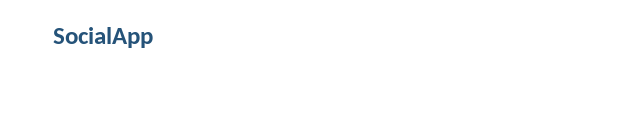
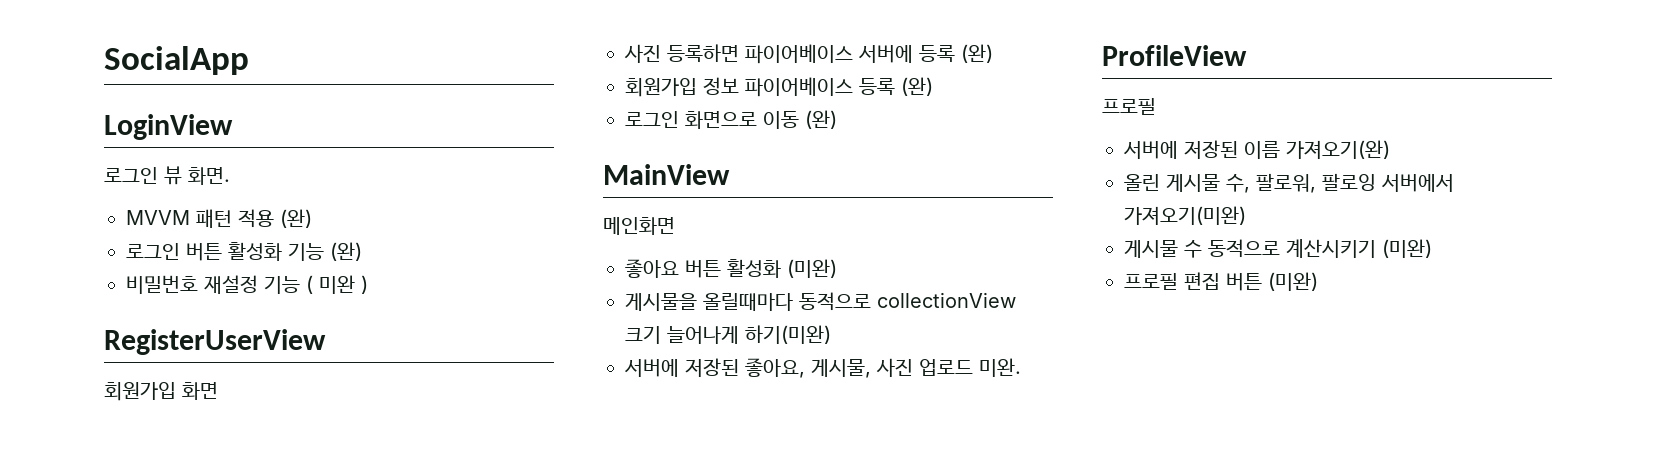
(153, 37) none -> [104,114,233,140] [104,166,230,185] [126,209,312,228] [126,242,362,261] [126,275,368,294] [104,329,326,355] [104,382,218,401] [624,44,993,64] [625,77,933,97] [625,110,837,129] [603,164,730,185] [603,217,675,235] [625,259,837,278] [625,292,1016,311] [625,325,831,344] [624,358,1021,378] [1102,45,1247,66] [1102,98,1156,115] [1123,140,1390,159] [1124,173,1454,193] [1124,206,1246,225] [1124,239,1432,258] [1124,272,1318,291] // LoginView // 로그인 뷰 화면. // MVVM 패턴 적용 (완) // 로그인 버튼 활성화 기능 (완) // 비밀번호 재설정 기능 ( 미완 ) // RegisterUserView // 회원가입 화면 // 사진 등록하면 파이어베이스 서버에 등록 (완) // 회원가입 정보 파이어베이스 등록 (완) // 로그인 화면으로 이동 (완) // MainView // 메인화면 // 좋아요 버튼 활성화 (미완) // 게시물을 올릴때마다 동적으로 collectionView 크기 늘어나게 하기(미완) // 서버에 저장된 좋아요, 게시물, 사진 업로드 미완. // ProfileView // 프로필 // 서버에 저장된 이름 가져오기(완) // 올린 게시물 수, 팔로워, 팔로잉 서버에서 가져오기(미완) // 게시물 수 동적으로 계산시키기 (미완) // 프로필 편집 버튼 (미완)

